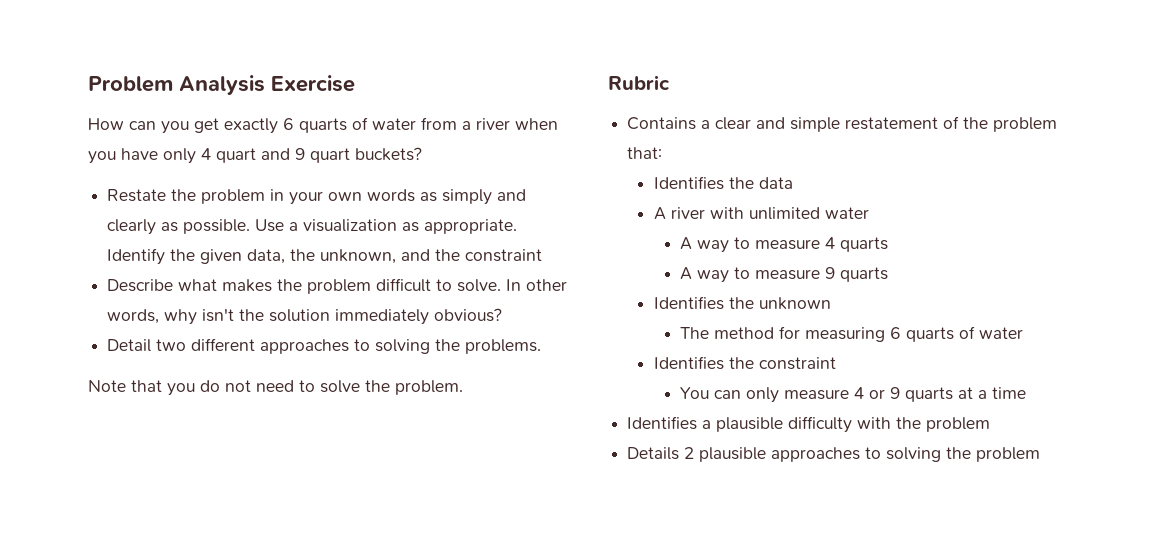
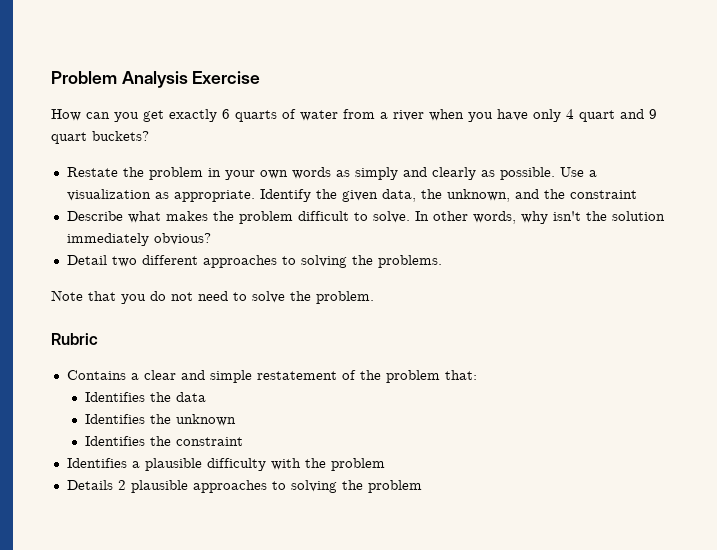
[653,207,869,220] [680,237,889,253] [680,267,889,283] [653,296,831,310] [680,326,1024,342] [653,356,836,370] [680,387,1027,403] A river with unlimited water // A way to measure 4 quarts // A way to measure 9 quarts // Identifies the unknown // The method for measuring 6 quarts of water // Identifies the constraint // You can only measure 4 or 9 quarts at a time -> [85,414,237,426] [85,436,244,446] Identifies the unknown // Identifies the constraint

